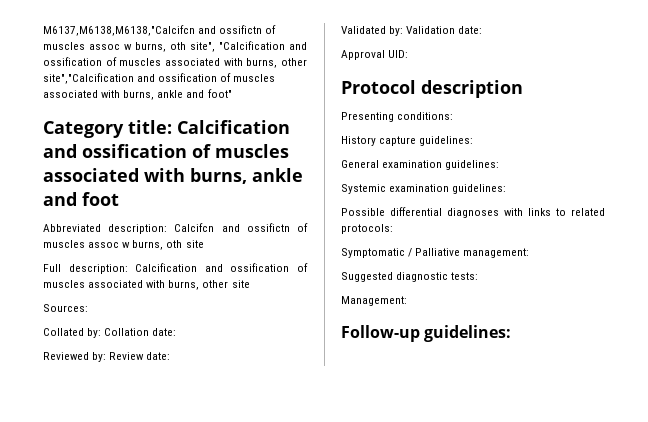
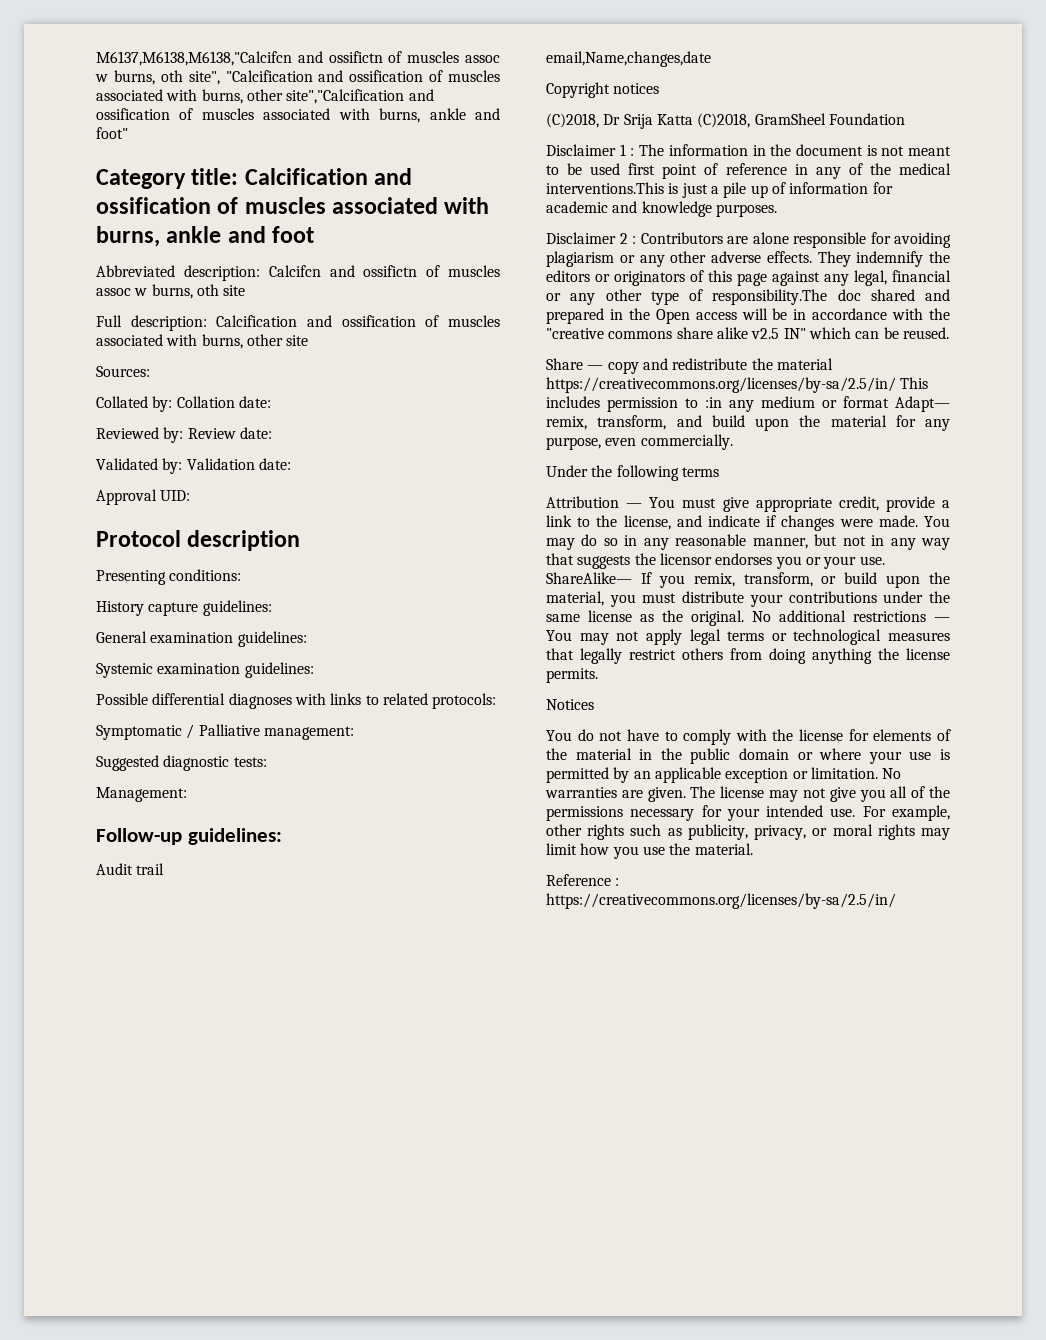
(512, 333) none -> [96,863,165,875] [546,51,711,67] [546,82,660,98] [546,113,905,129] [546,144,951,156] [546,163,952,179] [546,182,893,198] [546,201,777,217] [546,232,951,248] [546,251,950,267] [546,270,951,286] [546,289,950,305] [546,308,950,324] [546,327,949,339] [546,358,833,374] [546,377,929,393] [546,396,950,412] [546,415,950,431] [546,434,733,450] [546,465,719,481] [546,496,950,512] [546,515,950,531] [546,534,950,550] [546,553,885,569] [546,572,950,588] [546,591,950,607] [546,610,950,626] [546,629,950,645] [546,648,950,664] [546,668,598,683] [546,699,594,710] [546,729,951,745] [546,748,950,764] [546,767,902,783] [545,786,950,802] [546,805,950,821] [546,824,950,840] [546,843,753,859] [546,874,620,886] [546,893,896,909] // Audit trail // email,Name,changes,date // Copyright notices // (C)2018, Dr Srija Katta (C)2018, GramSheel Foundation // Disclaimer 1 : The information in the document is not meant to be used first point of reference in any of the medical interventions.This is just a pile up of information for academic and knowledge purposes. // Disclaimer 2 : Contributors are alone responsible for avoiding plagiarism or any other adverse effects. They indemnify the editors or originators of this page against any legal, financial or any other type of responsibility.The doc shared and prepared in the Open access will be in accordance with the "creative commons share alike v2.5 IN" which can be reused. // Share — copy and redistribute the material https://creativecommons.org/licenses/by-sa/2.5/in/ This includes permission to :in any medium or format Adapt— remix, transform, and build upon the material for any purpose, even commercially. // Under the following terms // Attribution — You must give appropriate credit, provide a link to the license, and indicate if changes were made. You may do so in any reasonable manner, but not in any way that suggests the licensor endorses you or your use. ShareAlike— If you remix, transform, or build upon the material, you must distribute your contributions under the same license as the original. No additional restrictions — You may not apply legal terms or technological measures that legally restrict others from doing anything the license permits. // Notices // You do not have to comply with the license for elements of the material in the public domain or where your use is permitted by an applicable exception or limitation. No warranties are given. The license may not give you all of the permissions necessary for your intended use. For example, other rights such as publicity, privacy, or moral rights may limit how you use the material. // Reference : https://creativecommons.org/licenses/by-sa/2.5/in/

